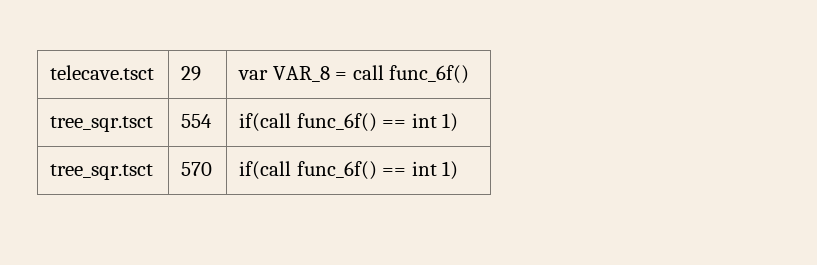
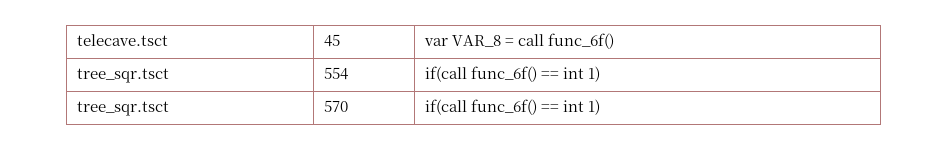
[181,66,202,81] 29 -> [324,34,341,47] 45

